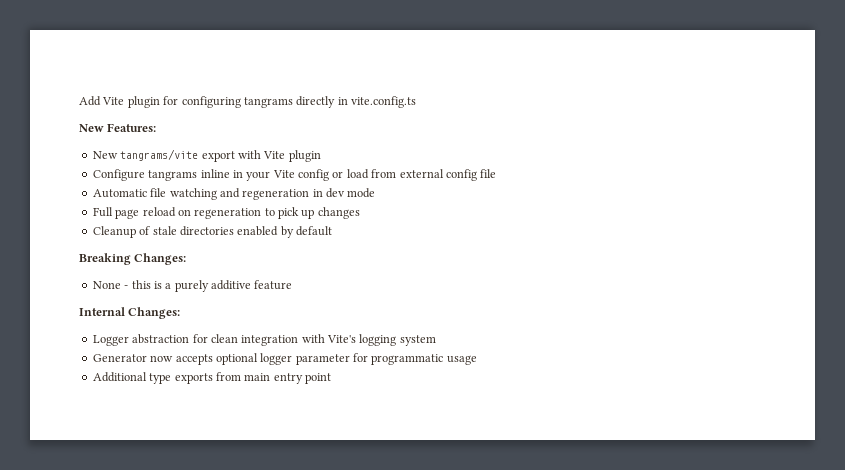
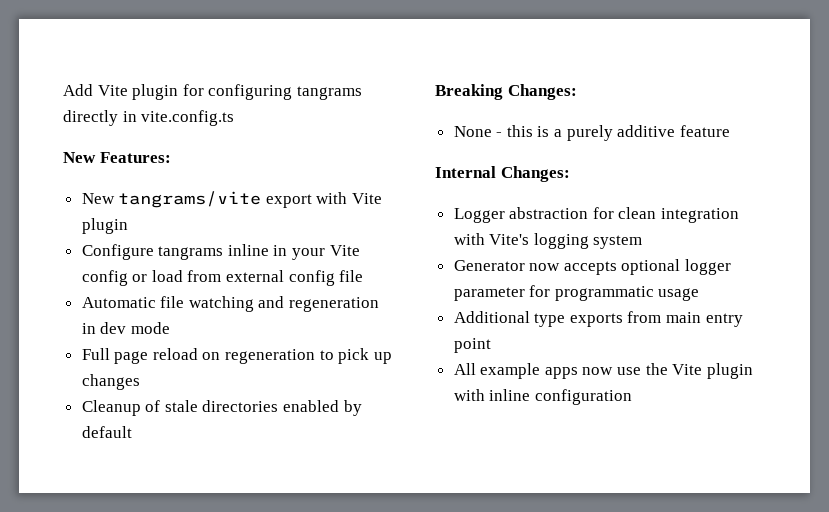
(331, 378) none -> [453,363,753,379] [453,389,632,405] // All example apps now use the Vite plugin with inline configuration

